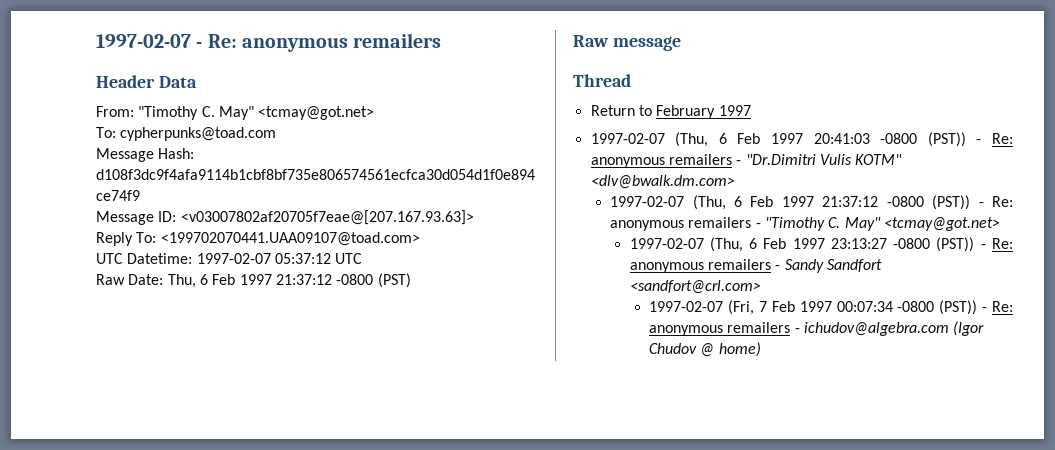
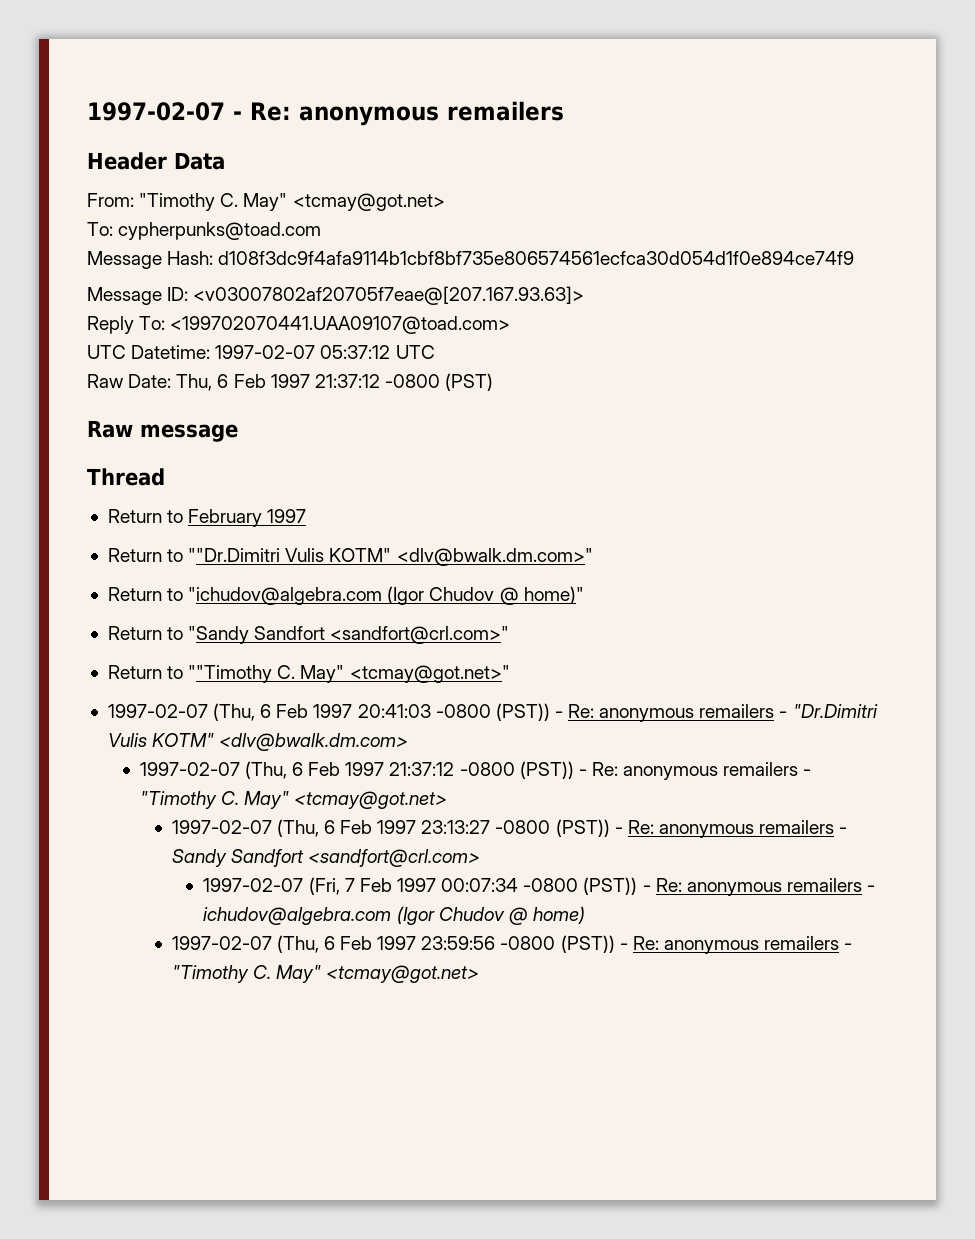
(751, 110) none -> [107,548,593,566] [107,586,584,605] [107,626,510,644] [107,665,510,683] // Return to ""Dr.Dimitri Vulis KOTM" <dlv@bwalk.dm.com>" // Return to "ichudov@algebra.com (Igor Chudov @ home)" // Return to "Sandy Sandfort <sandfort@crl.com>" // Return to ""Timothy C. May" <tcmay@got.net>"
(761, 349) none -> [171,935,853,954] [171,965,479,983] // 1997-02-07 (Thu, 6 Feb 1997 23:59:56 -0800 (PST)) - Re: anonymous remailers - "Timothy C. May" <tcmay@got.net>

